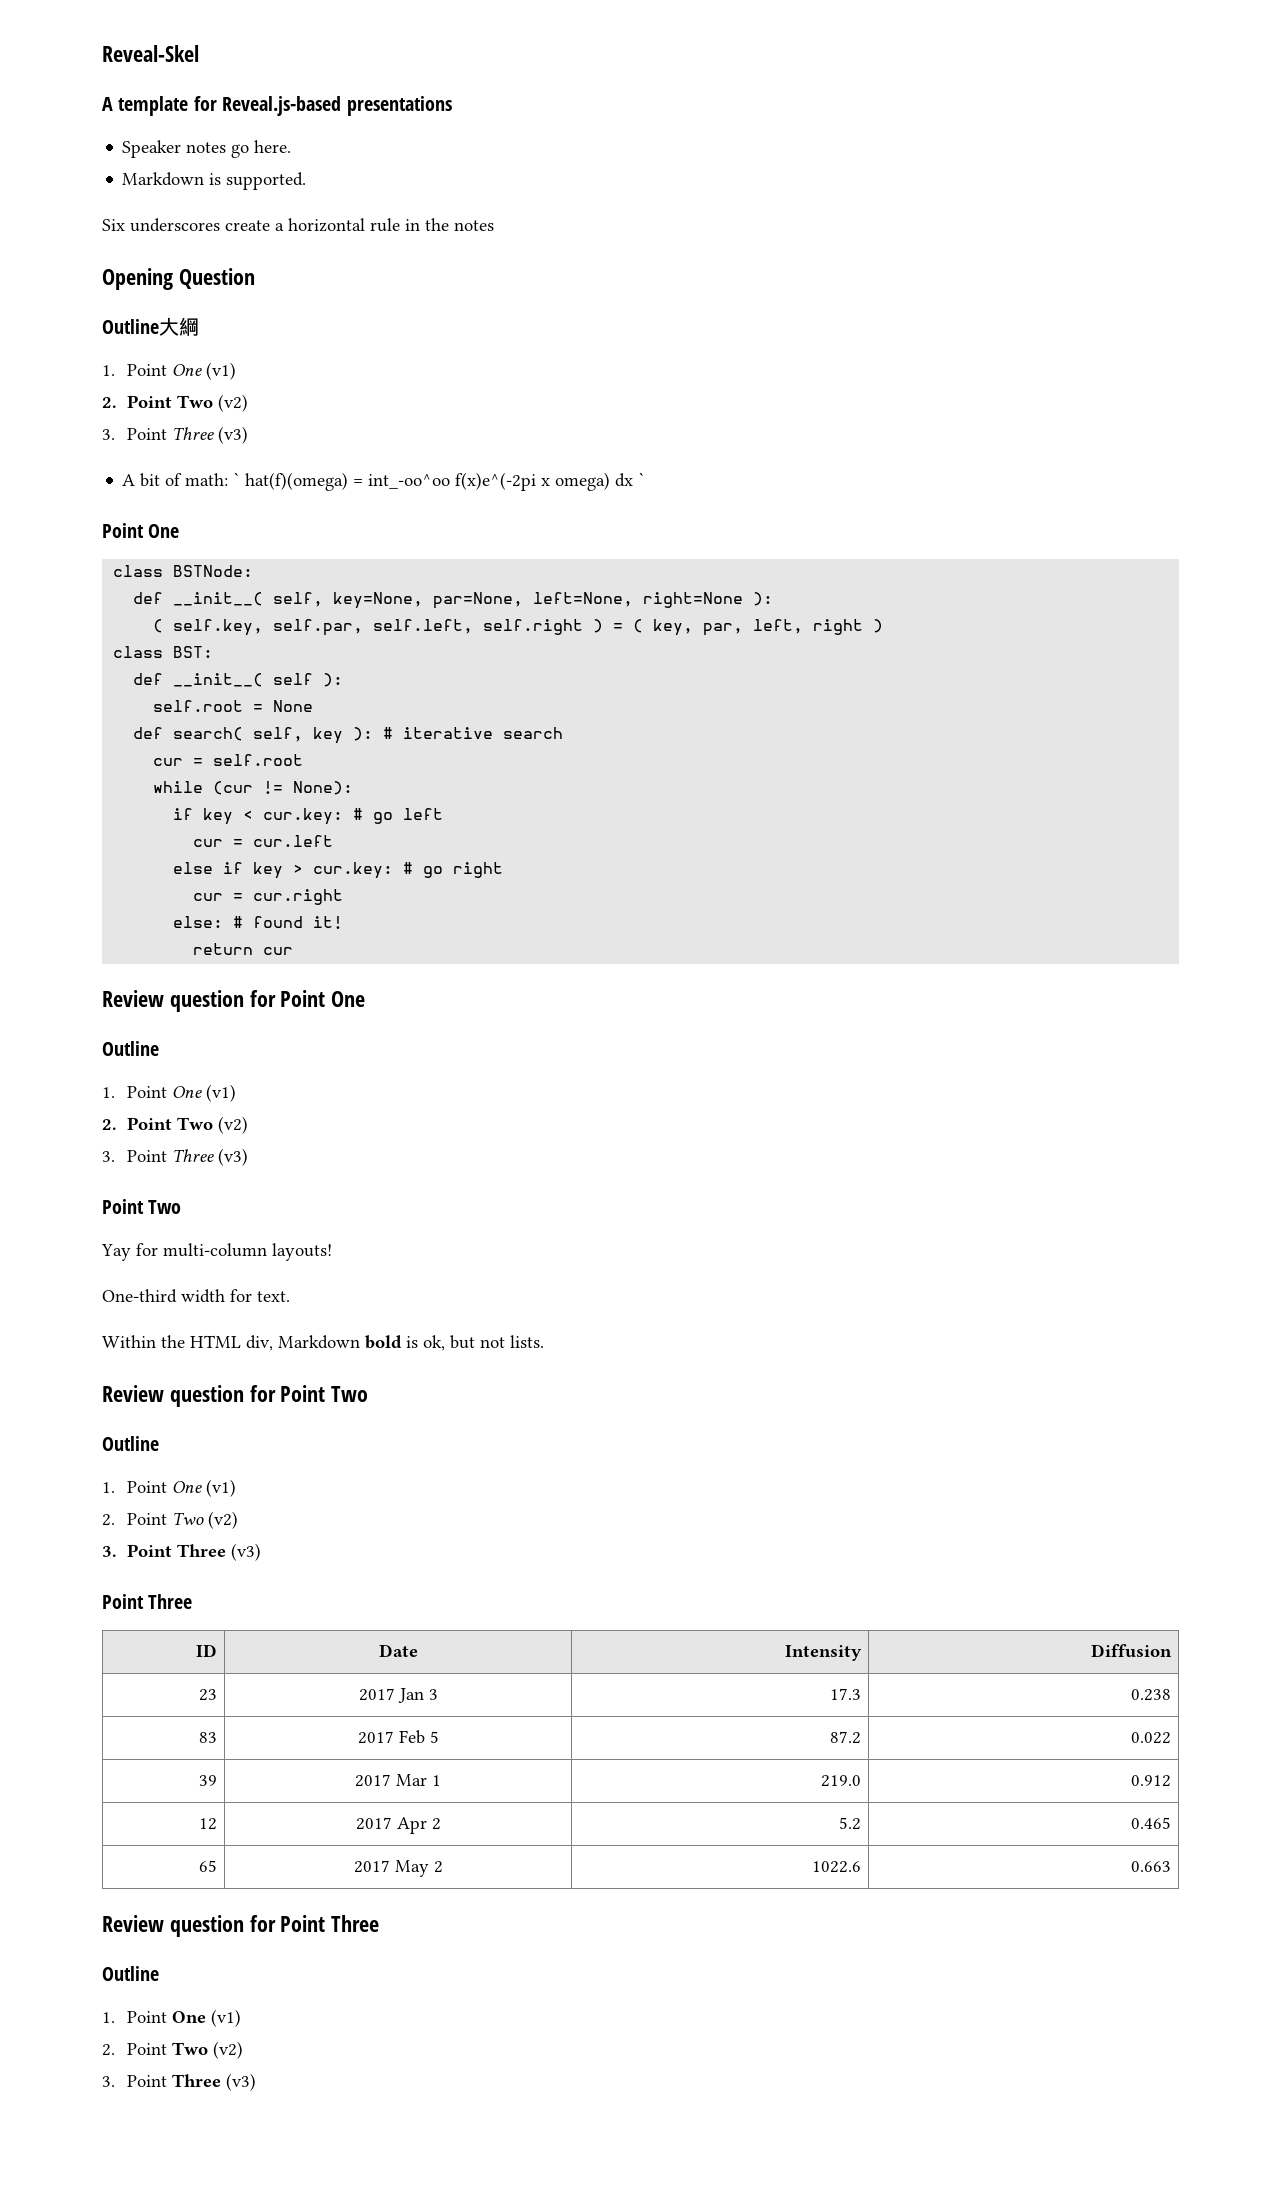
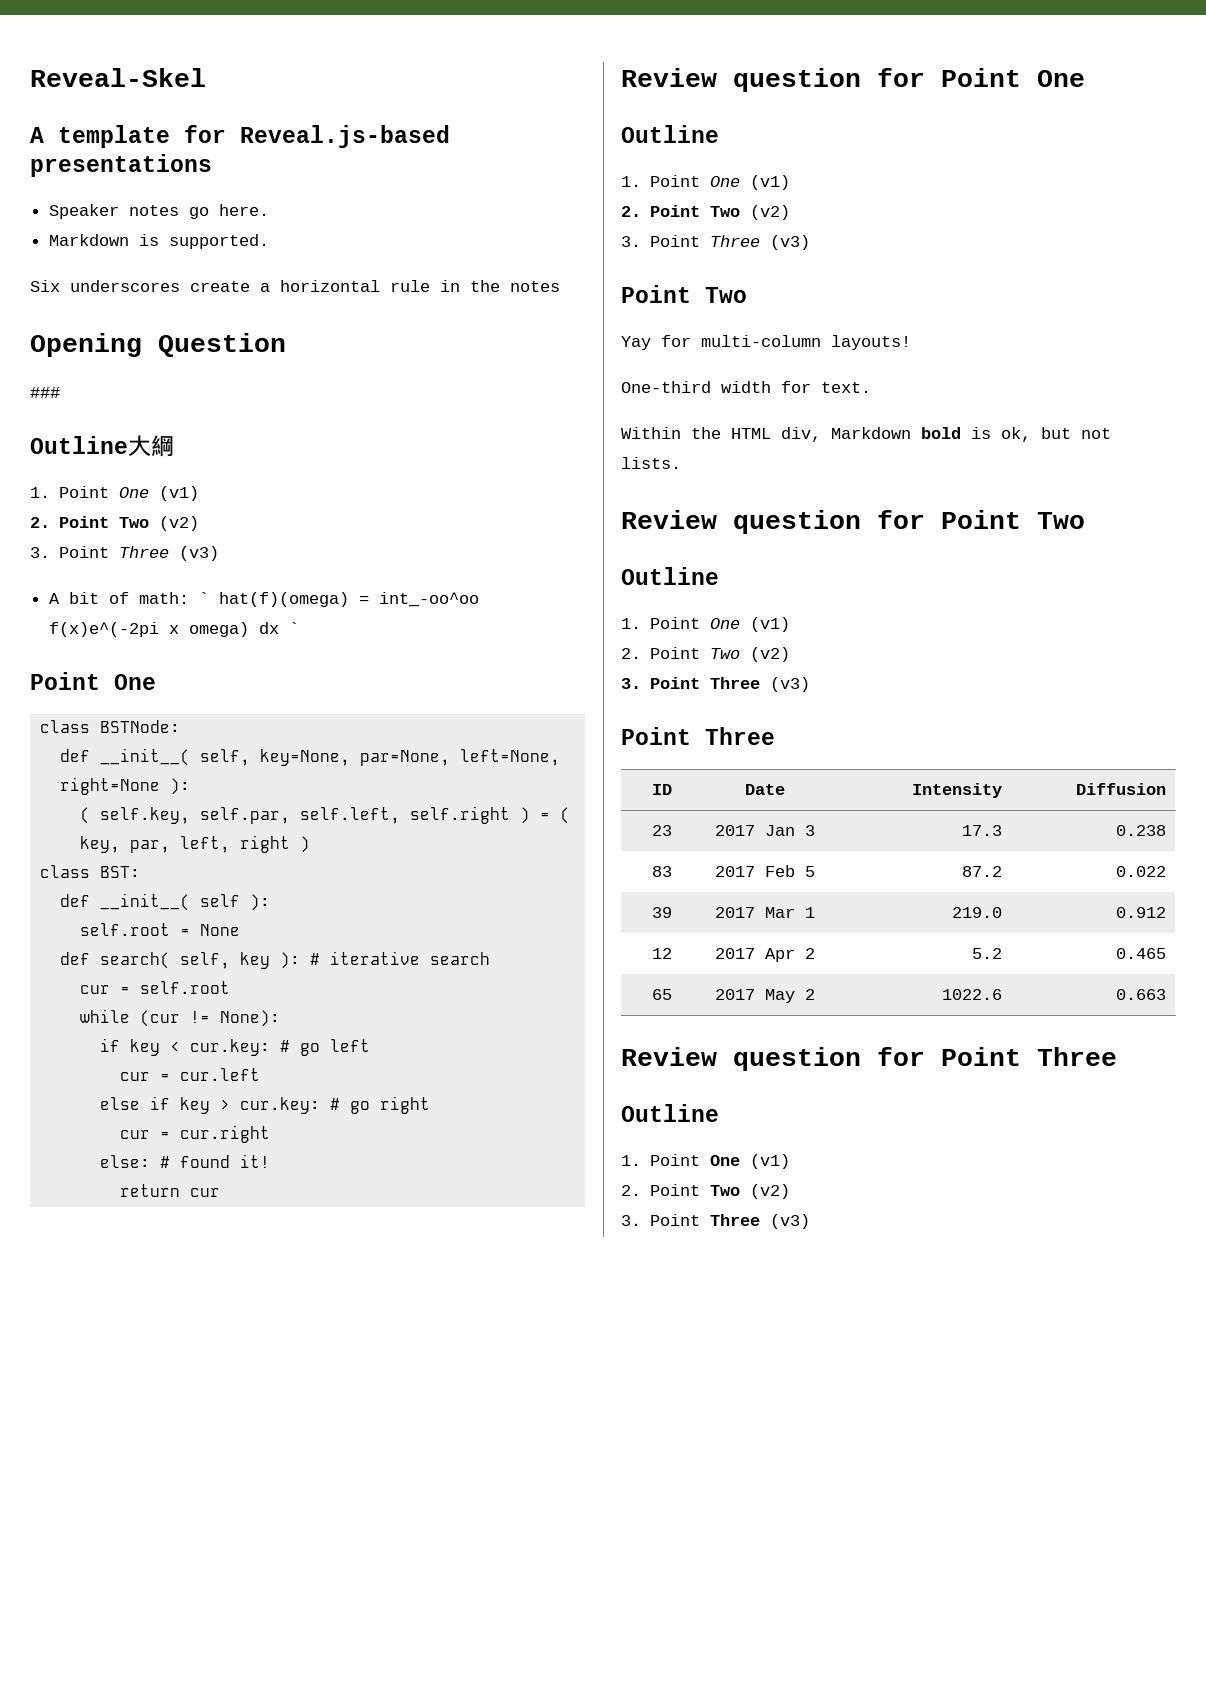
(255, 278) none -> [30,387,60,398] // ###

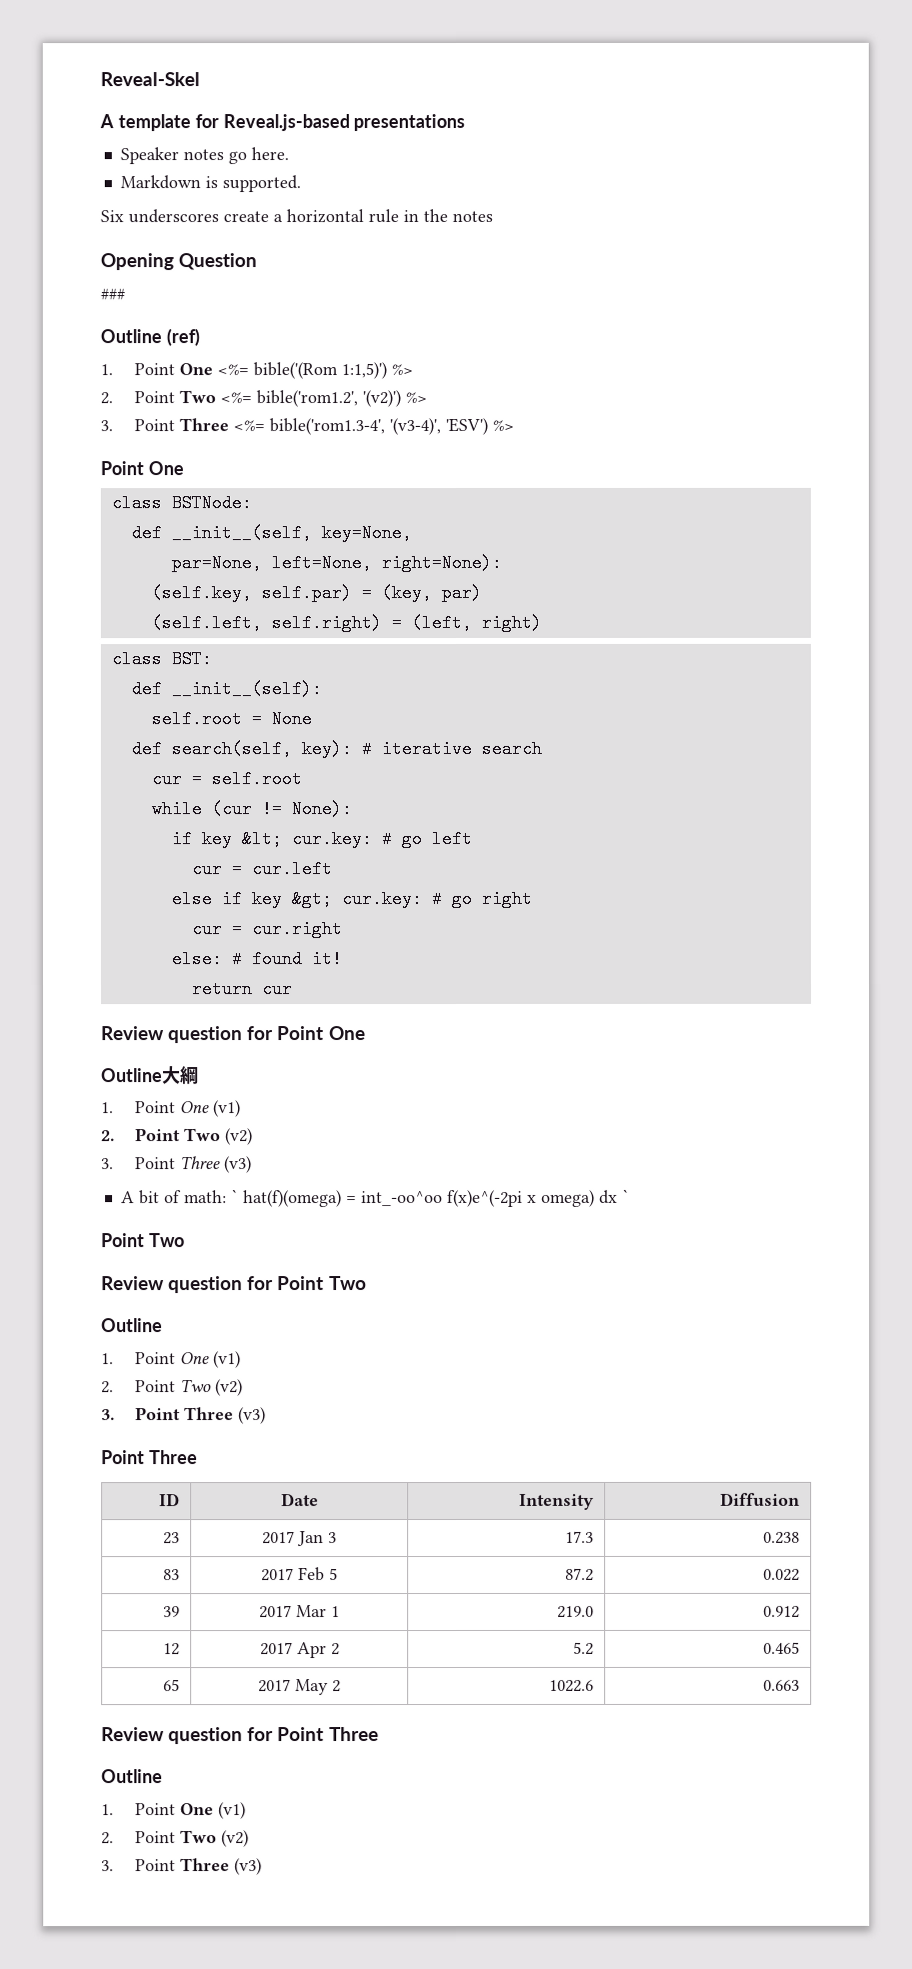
(60, 392) none -> [100,328,200,347] [100,362,414,380] [100,390,428,408] [100,417,515,436] [100,461,184,476] [110,494,252,513] [130,524,412,543] [170,553,502,573] [150,583,482,603] [150,613,542,633] [110,650,212,669] [130,680,322,699] [150,710,312,729] [130,739,542,759] [150,770,302,789] [150,800,352,819] [170,829,472,849] [190,860,332,879] [170,889,532,909] [190,920,342,939] [170,950,342,969] [190,980,293,999] [101,1026,366,1044] // Outline (ref) // 1. Point One <%= bible('(Rom 1:1,5)') %> // 2. Point Two <%= bible('rom1.2', '(v2)') %> // 3. Point Three <%= bible('rom1.3-4', '(v3-4)', 'ESV') %> // Point One // class BSTNode: // def __init__(self, key=None, // par=None, left=None, right=None): // (self.key, self.par) = (key, par) // (self.left, self.right) = (left, right) // class BST: // def __init__(self): // self.root = None // def search(self, key): # iterative search // cur = self.root // while (cur != None): // if key &lt; cur.key: # go left // cur = cur.left // else if key &gt; cur.key: # go right // cur = cur.right // else: # found it! // return cur // Review question for Point One
[114,674,156,690] [40,720,181,733] [60,748,561,766] [60,777,191,795] [80,806,571,824] [80,835,311,853] [40,865,141,878] [60,893,271,911] [80,923,241,936] [60,951,491,969] [80,981,231,994] [80,1009,281,1027] [100,1038,371,1056] [120,1068,261,1081] [100,1096,431,1114] [120,1125,271,1143] [100,1154,271,1168] [120,1184,221,1197] [621,68,1085,92] [621,125,719,143] [621,175,790,190] [621,205,790,220] [621,235,810,250] [621,285,747,303] [621,335,911,350] [621,381,871,393] [621,427,1111,442] [621,457,681,469] One // class BSTNode: // def __init__( self, key=None, par=None, left=None, right=None ): // ( self.key, self.par, self.left, self.right ) = ( key, par, left, right ) // class BST: // def __init__( self ): // self.root = None // def search( self, key ): # iterative search // cur = self.root // while (cur != None): // if key < cur.key: # go left // cur = cur.left // else if key > cur.key: # go right // cur = cur.right // else: # found it! // return cur // Review question for Point One // Outline // 1. Point One (v1) // 2. Point Two (v2) // 3. Point Three (v3) // Point Two // Yay for multi-column layouts! // One-third width for text. // Within the HTML div, Markdown bold is ok, but not lists. -> [148,1233,185,1248] Two

